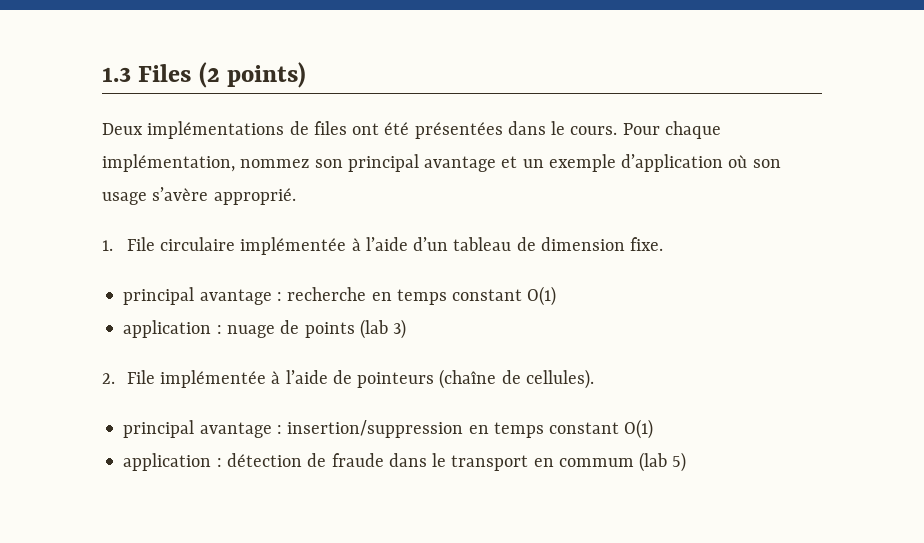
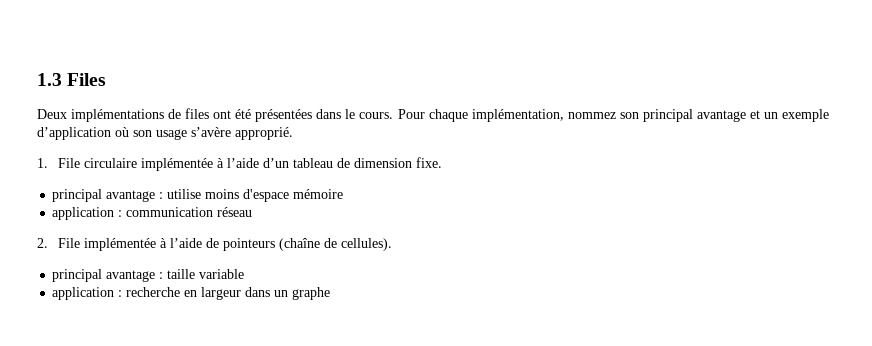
[198,62,307,88] (2 points) -> (107, 79) none
[287,286,557,306] [123,319,407,339] recherche en temps constant O(1) // application : nuage de points (lab 3) -> [167,189,344,202] [52,207,253,220] utilise moins d'espace mémoire // application : communication réseau
[287,419,654,439] [123,452,687,472] insertion/suppression en temps constant O(1) // application : détection de fraude dans le transport en commum (lab 5) -> [167,269,245,279] [52,287,331,300] taille variable // application : recherche en largeur dans un graphe

